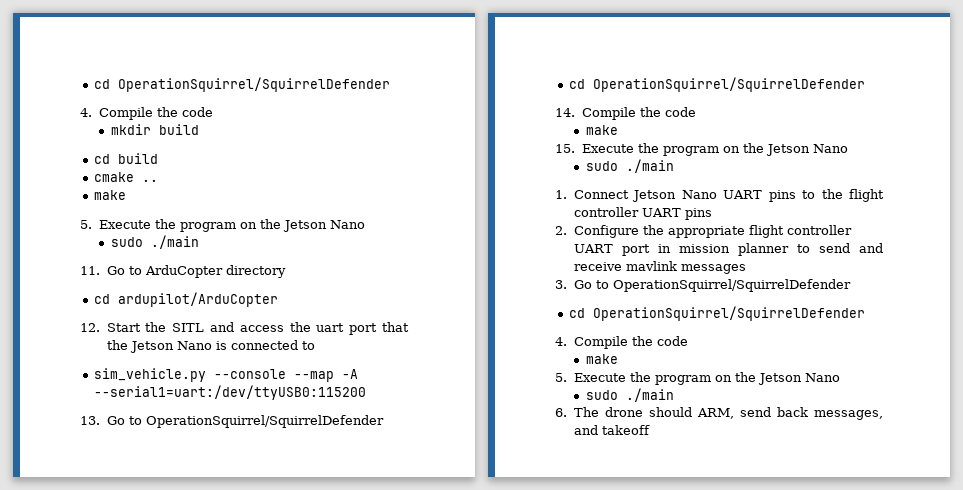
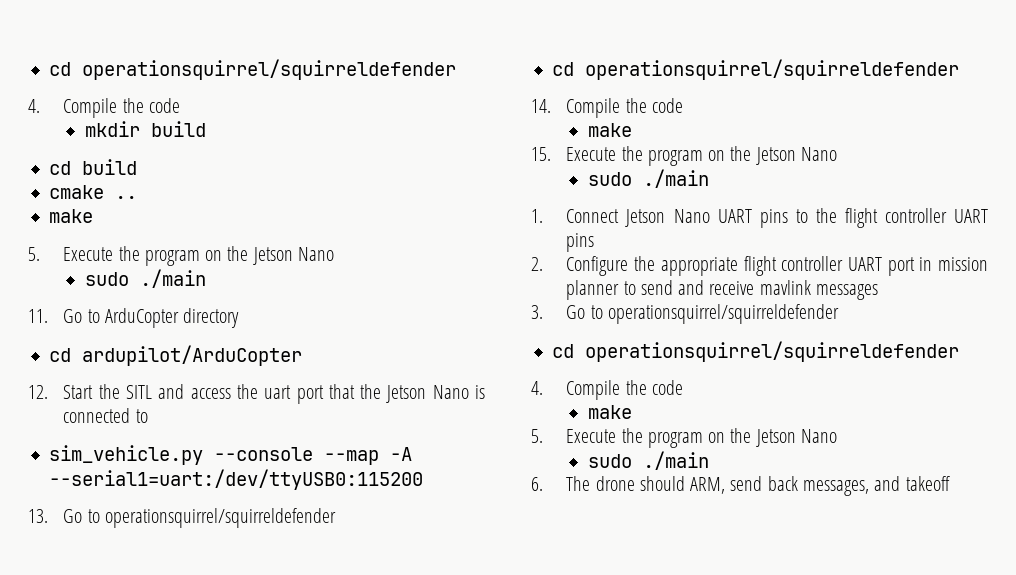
[94,77,391,92] cd OperationSquirrel/SquirrelDefender -> [49,59,457,80] cd operationsquirrel/squirreldefender
[145,415,384,428] [569,77,866,92] OperationSquirrel/SquirrelDefender // cd OperationSquirrel/SquirrelDefender -> [104,508,336,528] [552,59,960,80] operationsquirrel/squirreldefender // cd operationsquirrel/squirreldefender
[612,279,851,292] [569,306,866,321] OperationSquirrel/SquirrelDefender // cd OperationSquirrel/SquirrelDefender -> [607,304,839,324] [552,341,960,362] operationsquirrel/squirreldefender // cd operationsquirrel/squirreldefender

